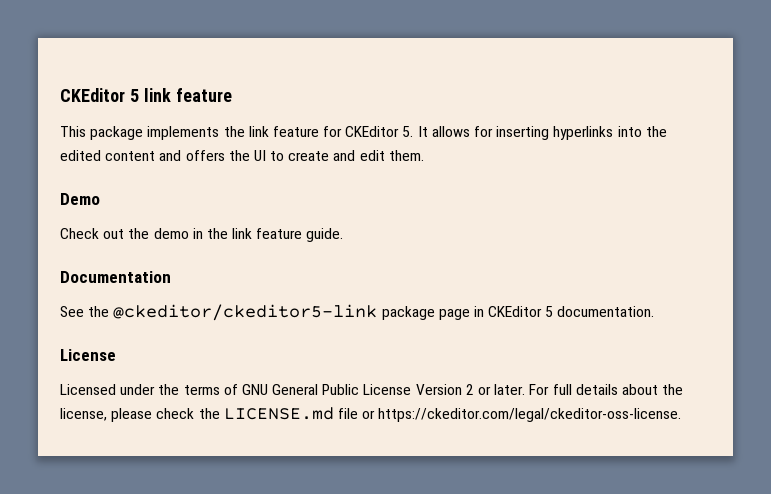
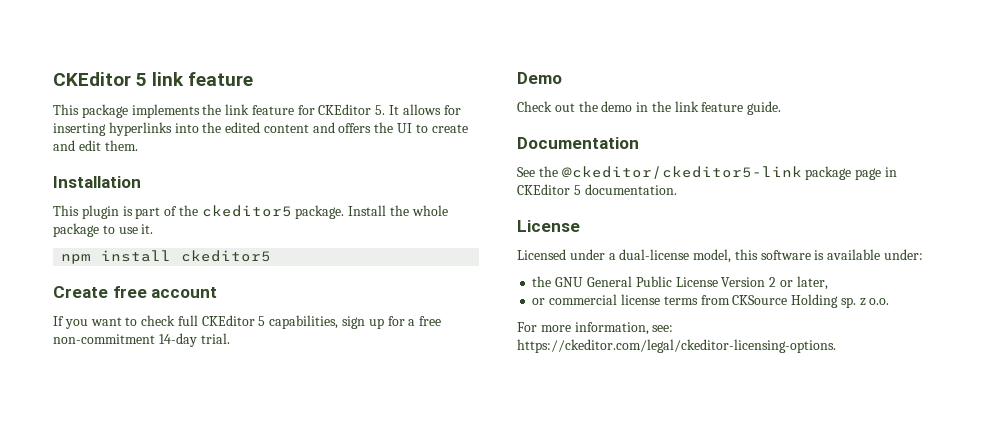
(424, 155) none -> [53,176,141,188] [53,205,448,219] [53,223,154,237] [61,250,272,264] [53,286,218,298] [53,315,442,329] [53,333,230,347] // Installation // This plugin is part of the ckeditor5 package. Install the whole package to use it. // npm install ckeditor5 // Create free account // If you want to check full CKEditor 5 capabilities, sign up for a free non-commitment 14-day trial.
[158,384,238,395] the terms of -> [608,249,924,263] [532,276,552,287] a dual-license model, this software is available under: // the
[494,384,684,395] [60,407,682,422] later. For full details about the license, please check the LICENSE.md file or https://ckeditor.com/legal/ckeditor-oss-license. -> [796,276,828,290] [532,294,890,308] [517,322,674,335] [517,339,836,353] later, // or commercial license terms from CKSource Holding sp. z o.o. // For more information, see: https://ckeditor.com/legal/ckeditor-licensing-options.

